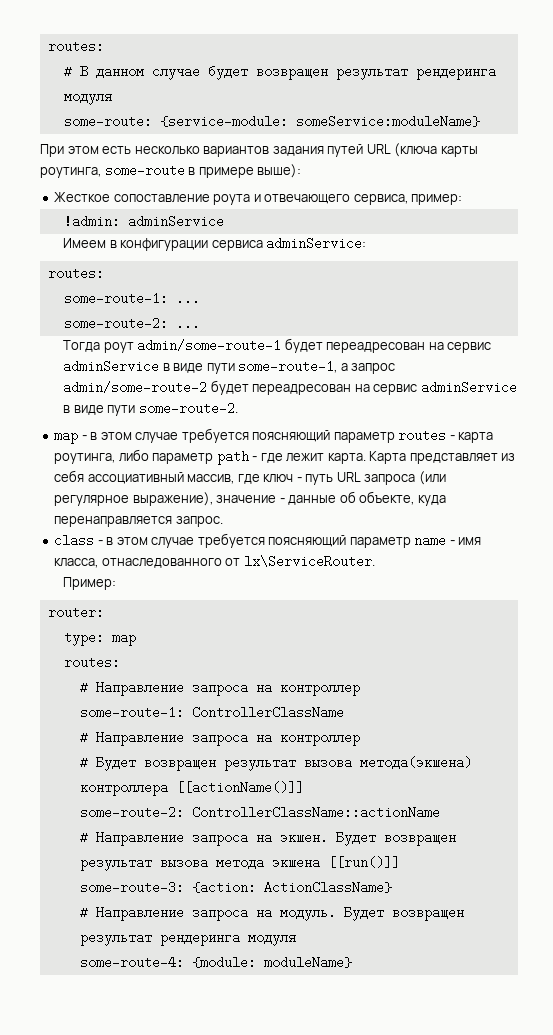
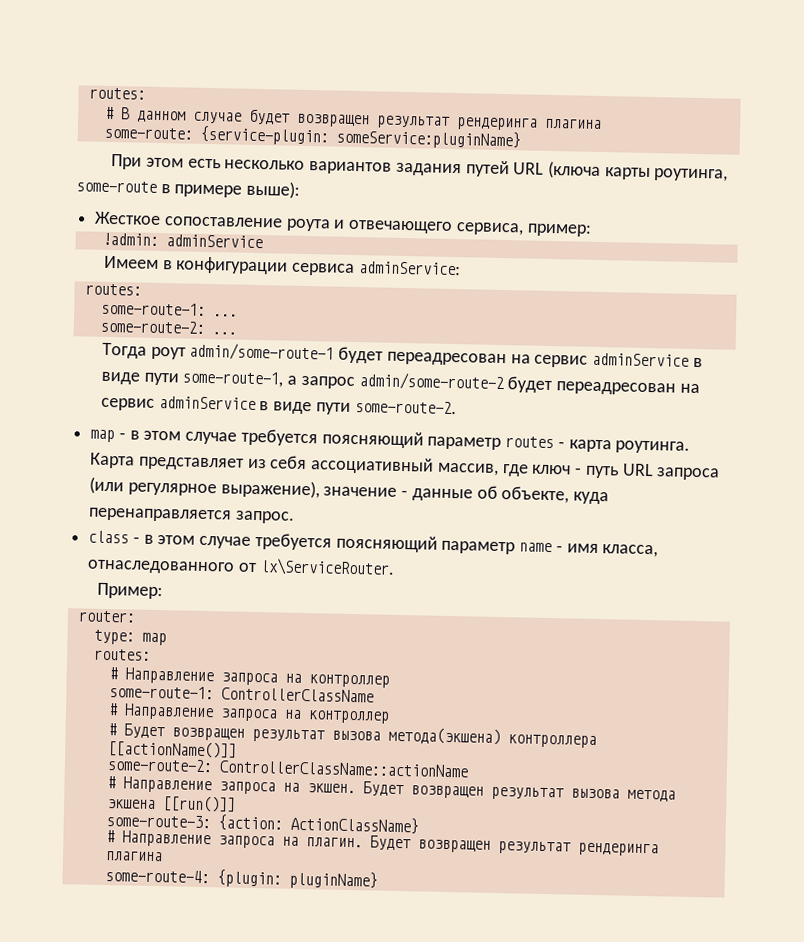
[63,88,112,105] модуля -> [544,118,602,129] плагина
[159,115,480,128] {service-module: someService:moduleName} -> [199,125,521,150] {service-plugin: someService:pluginName}
[54,449,366,465] роутинга, либо параметр path - где лежит карта. -> [615,440,691,454] роутинга.
[279,904,336,921] модуль. -> [305,837,363,848] плагин.
[247,929,296,946] модуля -> [104,851,163,862] плагина
[191,956,352,969] {module: moduleName} -> [216,869,378,890] {plugin: pluginName}

